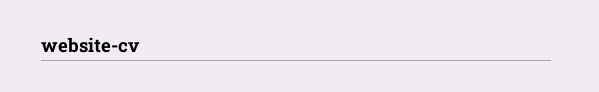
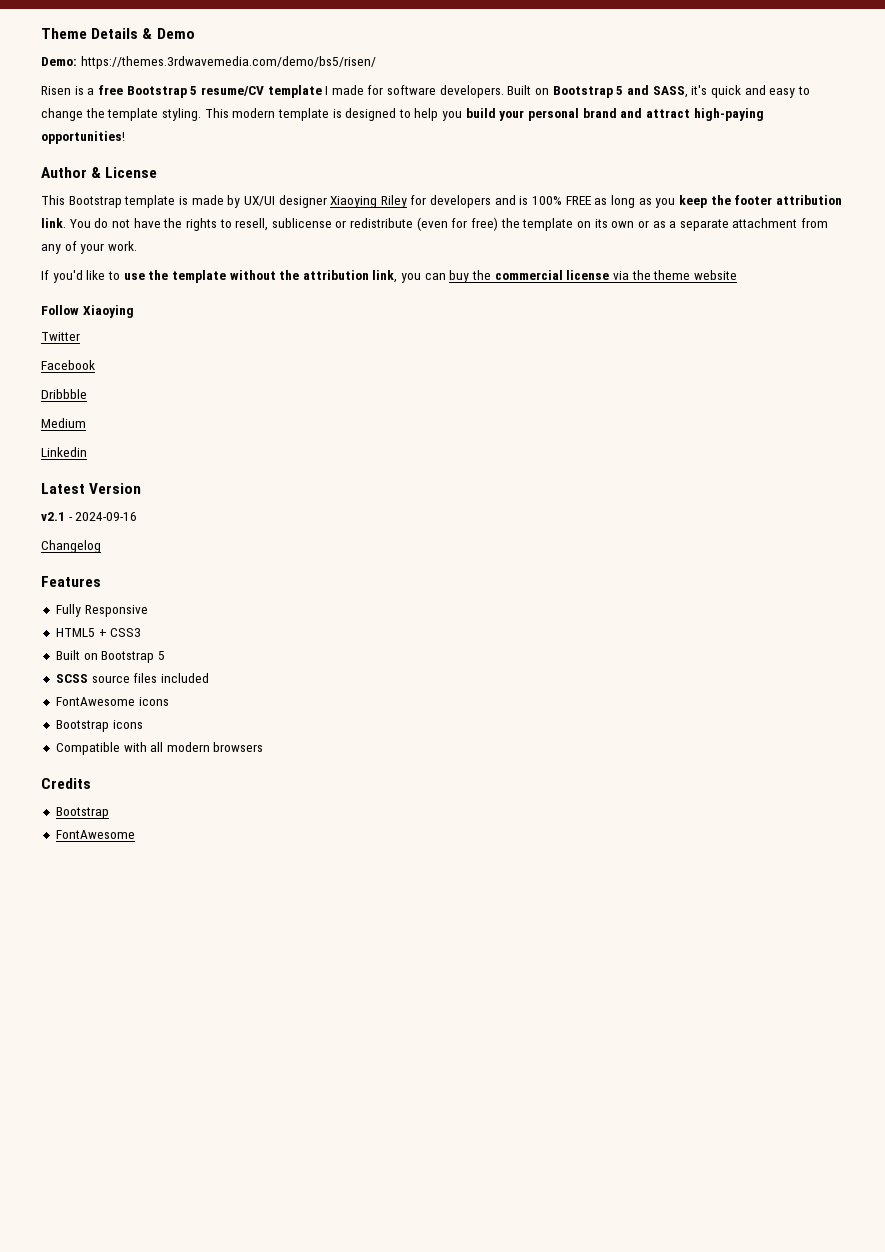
[41,37,140,53] website-cv -> [41,28,195,39] [41,56,376,69] [41,85,810,98] [41,108,764,121] [41,131,125,144] [41,167,158,178] [41,195,842,208] [41,217,829,231] [41,241,137,254] [41,270,737,283] [41,305,134,318] [41,332,80,341] [41,360,95,370] [41,389,87,399] [41,418,86,428] [41,447,87,457] [41,483,142,494] [41,512,138,521] [41,540,101,553] [41,576,101,587] [55,604,148,617] [55,628,142,637] [55,650,165,663] [55,673,209,683] [55,697,169,706] [55,720,143,732] [55,742,264,755] [41,778,91,789] [55,807,109,819] [55,830,135,839] Theme Details & Demo // Demo: https://themes.3rdwavemedia.com/demo/bs5/risen/ // Risen is a free Bootstrap 5 resume/CV template I made for software developers. Built on Bootstrap 5 and SASS, it's quick and easy to change the template styling. This modern template is designed to help you build your personal brand and attract high-paying opportunities! // Author & License // This Bootstrap template is made by UX/UI designer Xiaoying Riley for developers and is 100% FREE as long as you keep the footer attribution link. You do not have the rights to resell, sublicense or redistribute (even for free) the template on its own or as a separate attachment from any of your work. // If you'd like to use the template without the attribution link, you can buy the commercial license via the theme website // Follow Xiaoying // Twitter // Facebook // Dribbble // Medium // Linkedin // Latest Version // v2.1 - 2024-09-16 // Changelog // Features // Fully Responsive // HTML5 + CSS3 // Built on Bootstrap 5 // SCSS source files included // FontAwesome icons // Bootstrap icons // Compatible with all modern browsers // Credits // Bootstrap // FontAwesome

